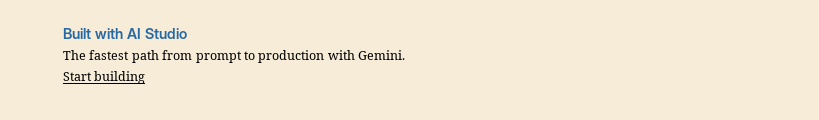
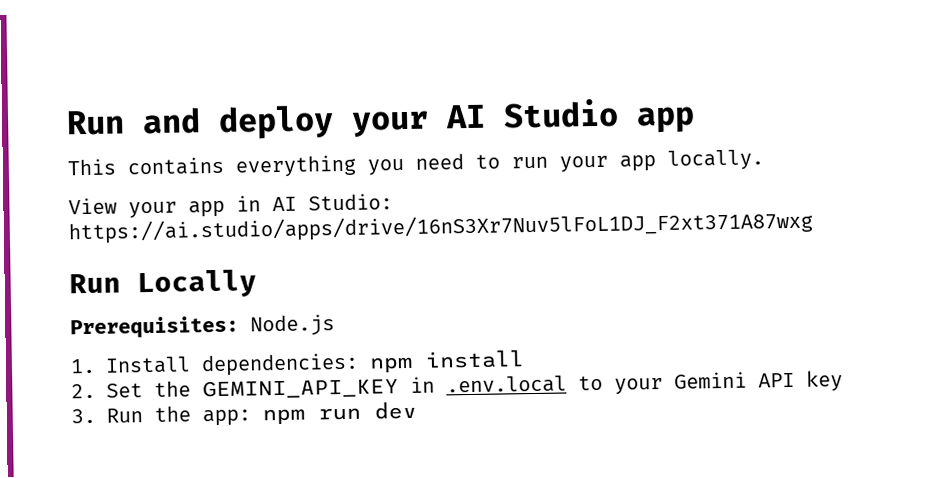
[63,28,187,39] [63,50,405,63] [63,71,146,84] Built with AI Studio // The fastest path from prompt to production with Gemini. // Start building -> [66,98,695,140] [67,149,764,178] [68,193,393,219] [68,210,813,245] [69,269,257,299] [70,314,335,340] [70,350,525,377] [71,370,843,400] [71,401,417,427] Run and deploy your AI Studio app // This contains everything you need to run your app locally. // View your app in AI Studio: https://ai.studio/apps/drive/16nS3Xr7Nuv5lFoL1DJ_F2xt371A87wxg // Run Locally // Prerequisites: Node.js // 1. Install dependencies: npm install // 2. Set the GEMINI_API_KEY in .env.local to your Gemini API key // 3. Run the app: npm run dev

